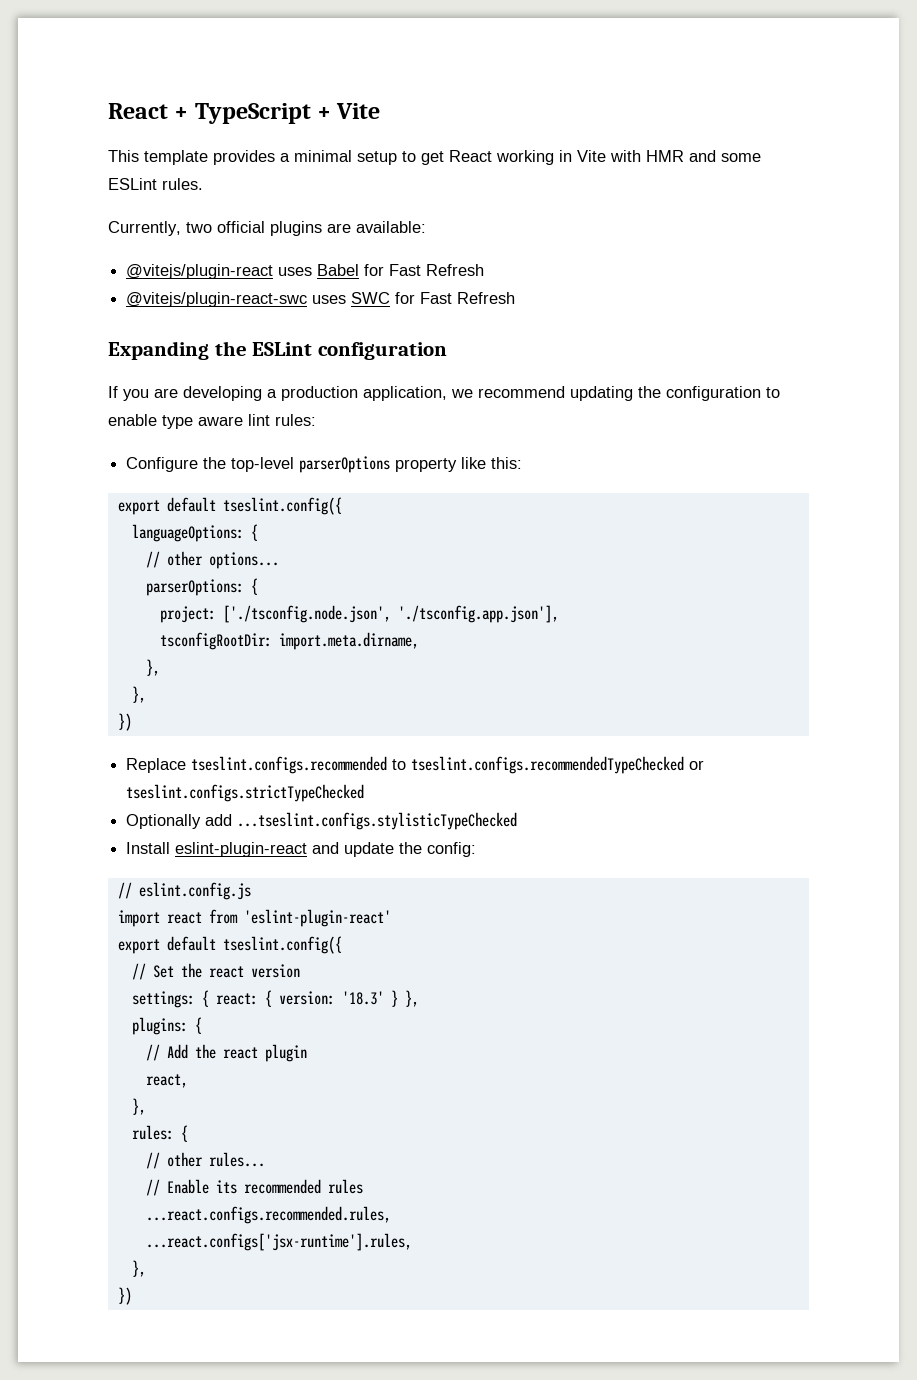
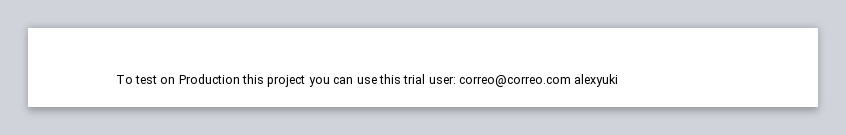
[108,103,381,124] [108,150,761,165] [108,178,203,190] [108,221,426,236] [126,264,485,279] [126,292,516,307] [108,341,448,360] [108,386,780,401] [108,414,316,429] [126,456,523,473] [117,497,342,515] [131,524,258,542] [145,551,279,569] [145,578,258,596] [159,605,559,623] [159,632,419,650] [145,659,160,676] [131,686,146,703] [117,713,132,731] [126,756,705,774] [126,784,365,802] [126,812,518,830] [126,842,477,857] [117,882,251,900] [117,909,391,927] [117,936,342,954] [131,963,300,980] [131,990,419,1008] [131,1017,202,1035] [145,1044,307,1062] [145,1074,188,1088] [131,1098,146,1115] [131,1125,188,1142] [145,1152,265,1169] [145,1179,363,1196] [145,1206,391,1224] [145,1233,412,1251] [131,1260,146,1277] [117,1287,132,1305] React + TypeScript + Vite // This template provides a minimal setup to get React working in Vite with HMR and some ESLint rules. // Currently, two official plugins are available: // @vitejs/plugin-react uses Babel for Fast Refresh // @vitejs/plugin-react-swc uses SWC for Fast Refresh // Expanding the ESLint configuration // If you are developing a production application, we recommend updating the configuration to enable type aware lint rules: // Configure the top-level parserOptions property like this: // export default tseslint.config({ // languageOptions: { // // other options... // parserOptions: { // project: ['./tsconfig.node.json', './tsconfig.app.json'], // tsconfigRootDir: import.meta.dirname, // }, // }, // }) // Replace tseslint.configs.recommended to tseslint.configs.recommendedTypeChecked or tseslint.configs.strictTypeChecked // Optionally add ...tseslint.configs.stylisticTypeChecked // Install eslint-plugin-react and update the config: // // eslint.config.js // import react from 'eslint-plugin-react' // export default tseslint.config({ // // Set the react version // settings: { react: { version: '18.3' } }, // plugins: { // // Add the react plugin // react, // }, // rules: { // // other rules... // // Enable its recommended rules // ...react.configs.recommended.rules, // ...react.configs['jsx-runtime'].rules, // }, // }) -> [115,74,619,87] To test on Production this project you can use this trial user: correo@correo.com alexyuki

